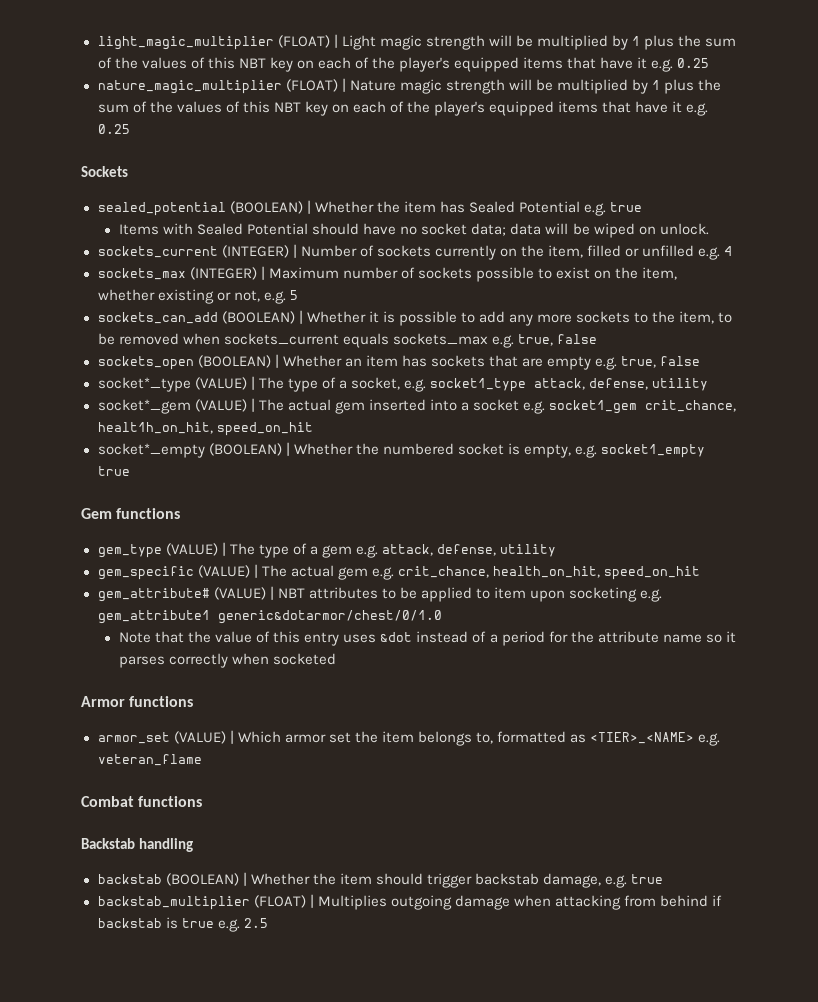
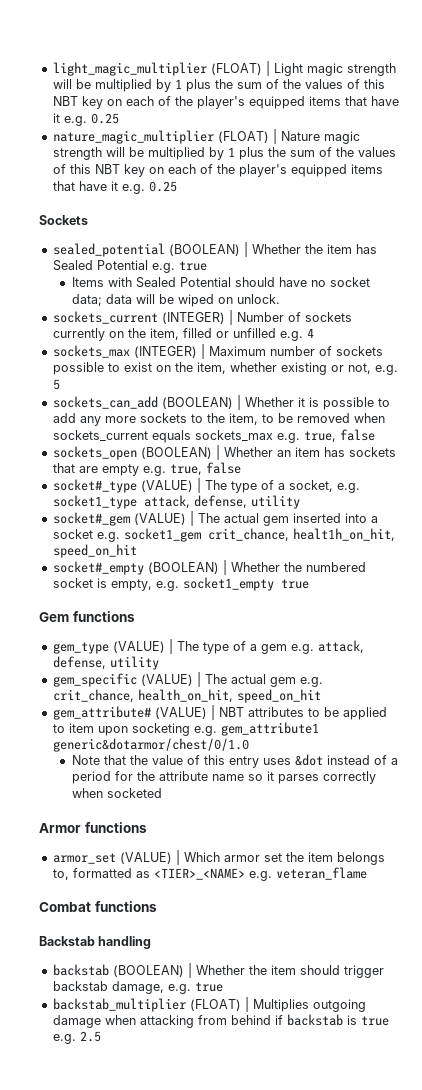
[97,377,191,392] socket*_type -> [52,479,137,493] socket#_type
[97,399,191,414] socket*_gem -> [52,512,130,526] socket#_gem
[97,443,205,458] socket*_empty -> [52,561,144,575] socket#_empty

